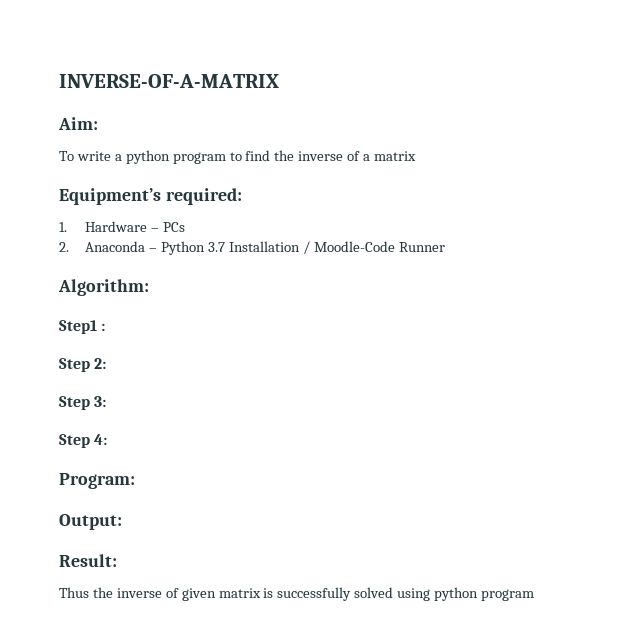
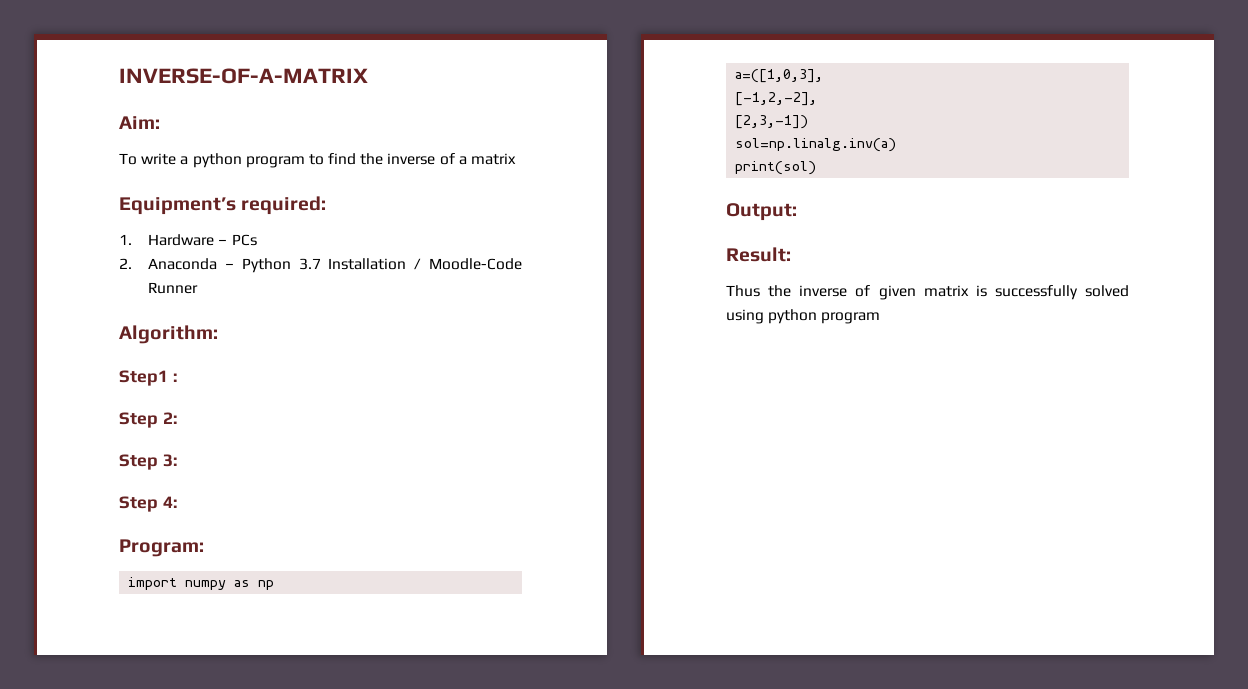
(135, 481) none -> [128,577,275,590] [735,69,824,83] [735,92,818,106] [735,115,809,129] [735,138,897,152] [735,161,817,175] // import numpy as np // a=([1,0,3], // [-1,2,-2], // [2,3,-1]) // sol=np.linalg.inv(a) // print(sol)

